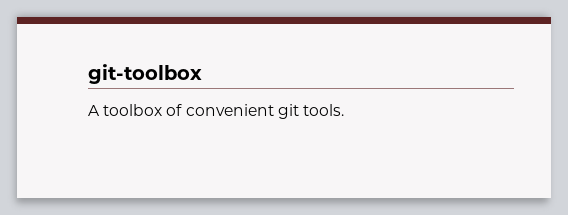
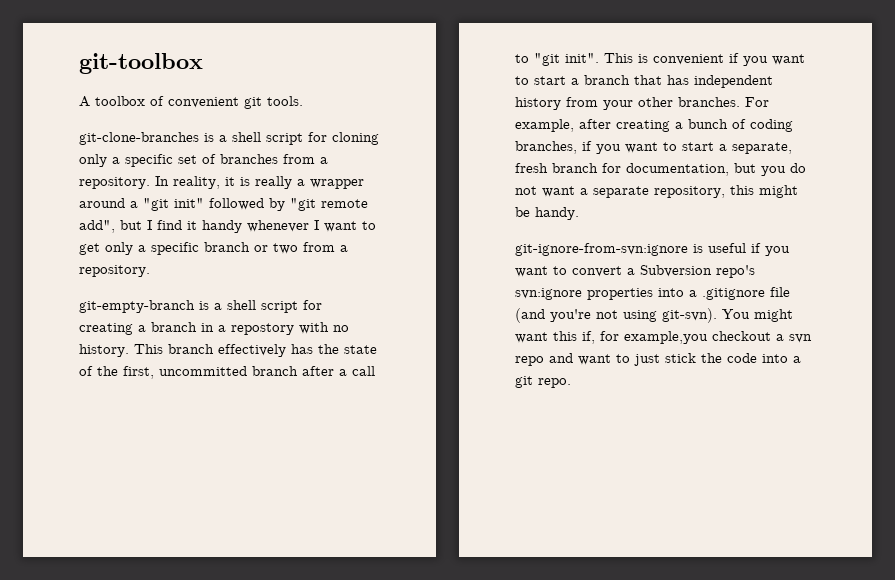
(344, 110) none -> [79,132,379,145] [79,154,328,167] [79,176,364,189] [79,198,368,211] [79,220,376,233] [79,242,348,255] [79,265,150,277] [79,300,322,313] [79,322,349,335] [79,344,377,357] [79,366,375,379] [515,53,805,66] [515,75,773,88] [515,97,769,110] [515,119,793,132] [515,141,792,154] [515,163,806,176] [515,185,798,198] [515,207,579,220] [515,243,790,256] [515,265,755,278] [515,287,790,300] [515,308,793,323] [515,331,812,344] [515,353,801,366] [515,376,571,388] // git-clone-branches is a shell script for cloning only a specific set of branches from a repository. In reality, it is really a wrapper around a "git init" followed by "git remote add", but I find it handy whenever I want to get only a specific branch or two from a repository. // git-empty-branch is a shell script for creating a branch in a repostory with no history. This branch effectively has the state of the first, uncommitted branch after a call to "git init". This is convenient if you want to start a branch that has independent history from your other branches. For example, after creating a bunch of coding branches, if you want to start a separate, fresh branch for documentation, but you do not want a separate repository, this might be handy. // git-ignore-from-svn:ignore is useful if you want to convert a Subversion repo's svn:ignore properties into a .gitignore file (and you're not using git-svn). You might want this if, for example,you checkout a svn repo and want to just stick the code into a git repo.

